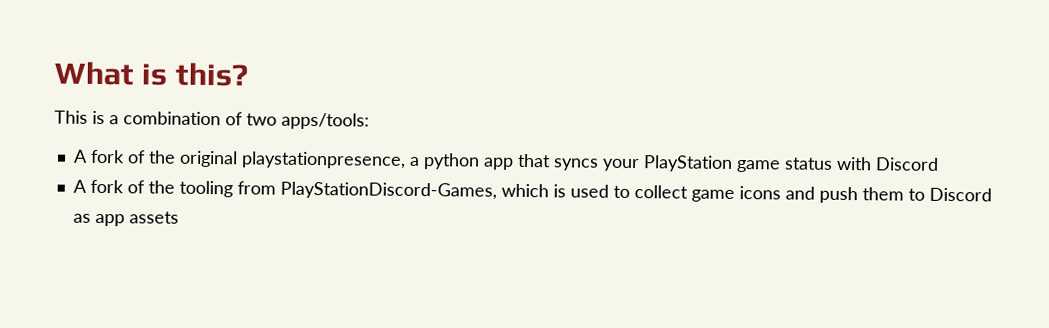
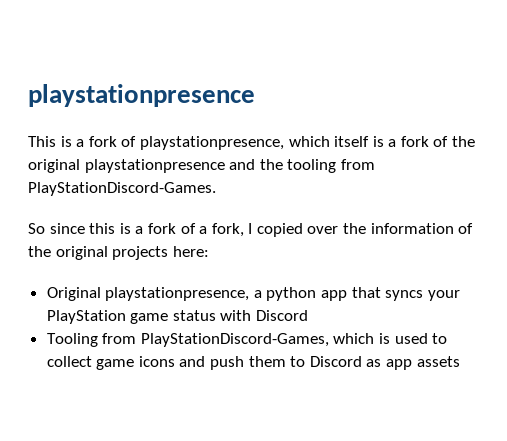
[54,61,248,87] What is this? -> [28,84,255,107] playstationpresence
[123,111,370,130] [72,149,238,168] combination of two apps/tools: // A fork of the original -> [88,136,476,150] [28,159,375,173] [28,182,216,196] [28,223,474,237] [28,246,209,260] [46,287,101,301] fork of playstationpresence, which itself is a fork of the original playstationpresence and the tooling from PlayStationDiscord-Games. // So since this is a fork of a fork, I copied over the information of the original projects here: // Original
[72,179,233,198] A fork of the tooling -> [46,333,98,347] Tooling

